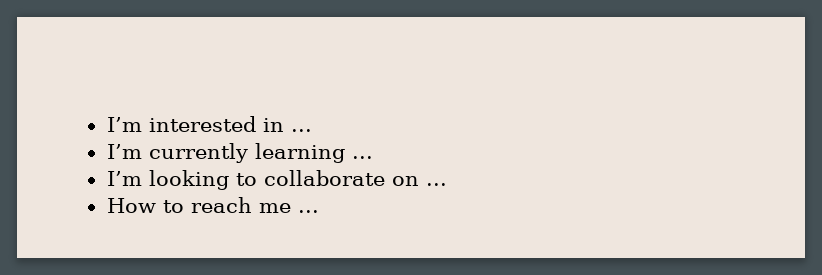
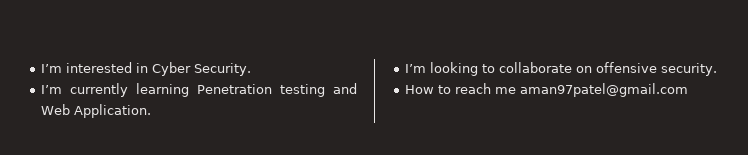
[290,129,312,132] ... -> [151,62,251,76] Cyber Security.
[351,156,373,159] ... -> [196,83,358,97] [40,104,151,118] Penetration testing and Web Application.
[425,183,447,186] ... -> [595,62,717,76] offensive security.
[297,210,319,213] ... -> [519,83,688,97] aman97patel@gmail.com

